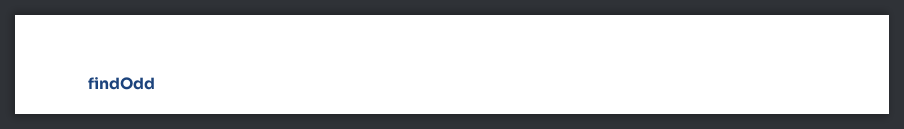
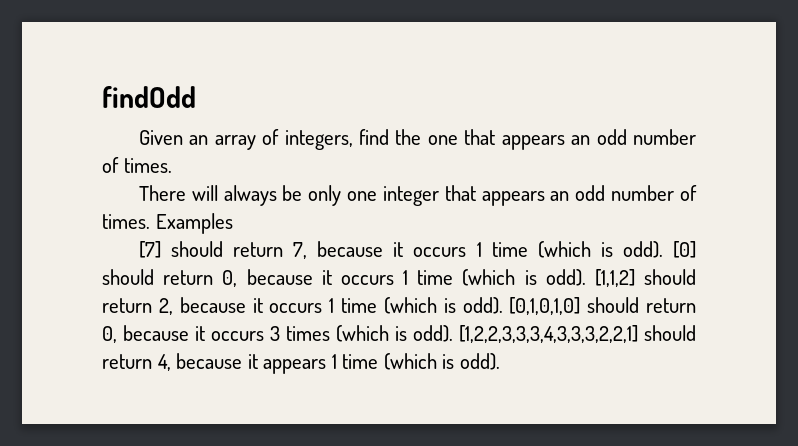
(155, 83) none -> [138,129,696,150] [102,157,172,173] [138,185,698,206] [102,213,233,234] [138,241,696,259] [102,269,696,287] [102,297,697,315] [102,325,696,343] [102,353,500,374] // Given an array of integers, find the one that appears an odd number of times. // There will always be only one integer that appears an odd number of times. Examples // [7] should return 7, because it occurs 1 time (which is odd). [0] should return 0, because it occurs 1 time (which is odd). [1,1,2] should return 2, because it occurs 1 time (which is odd). [0,1,0,1,0] should return 0, because it occurs 3 times (which is odd). [1,2,2,3,3,3,4,3,3,3,2,2,1] should return 4, because it appears 1 time (which is odd).

